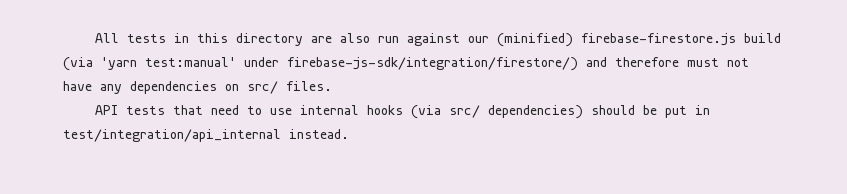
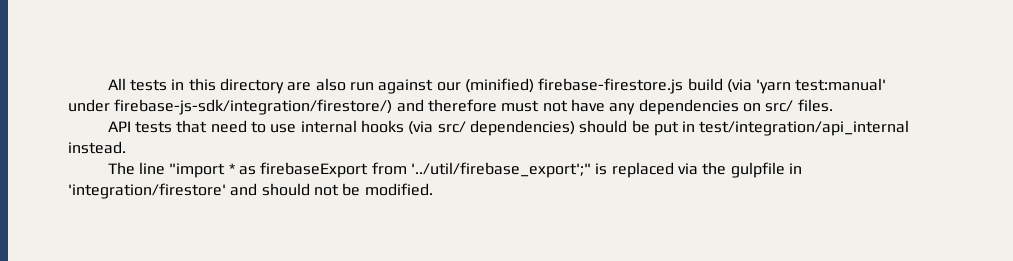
(349, 134) none -> [107,162,802,178] [68,183,433,199] // The line "import * as firebaseExport from '../util/firebase_export';" is replaced via the gulpfile in 'integration/firestore' and should not be modified.

